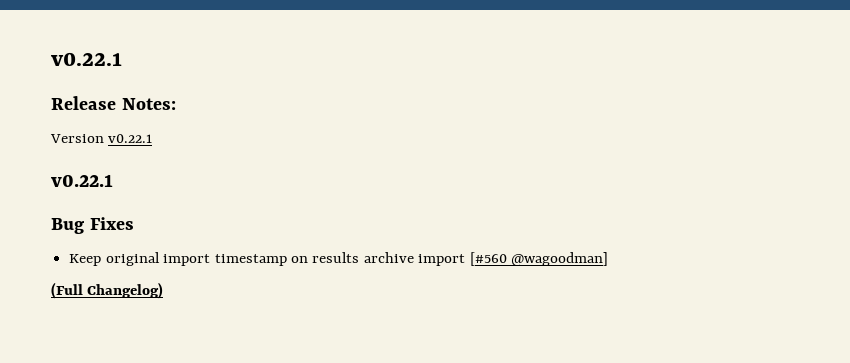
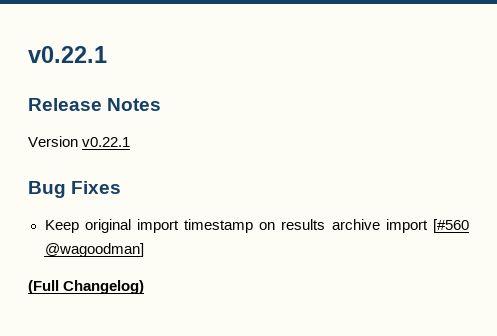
[121,98,176,110] Notes: -> [107,98,162,111] Notes
[51,174,113,187] // v0.22.1 -> (131, 142) none

